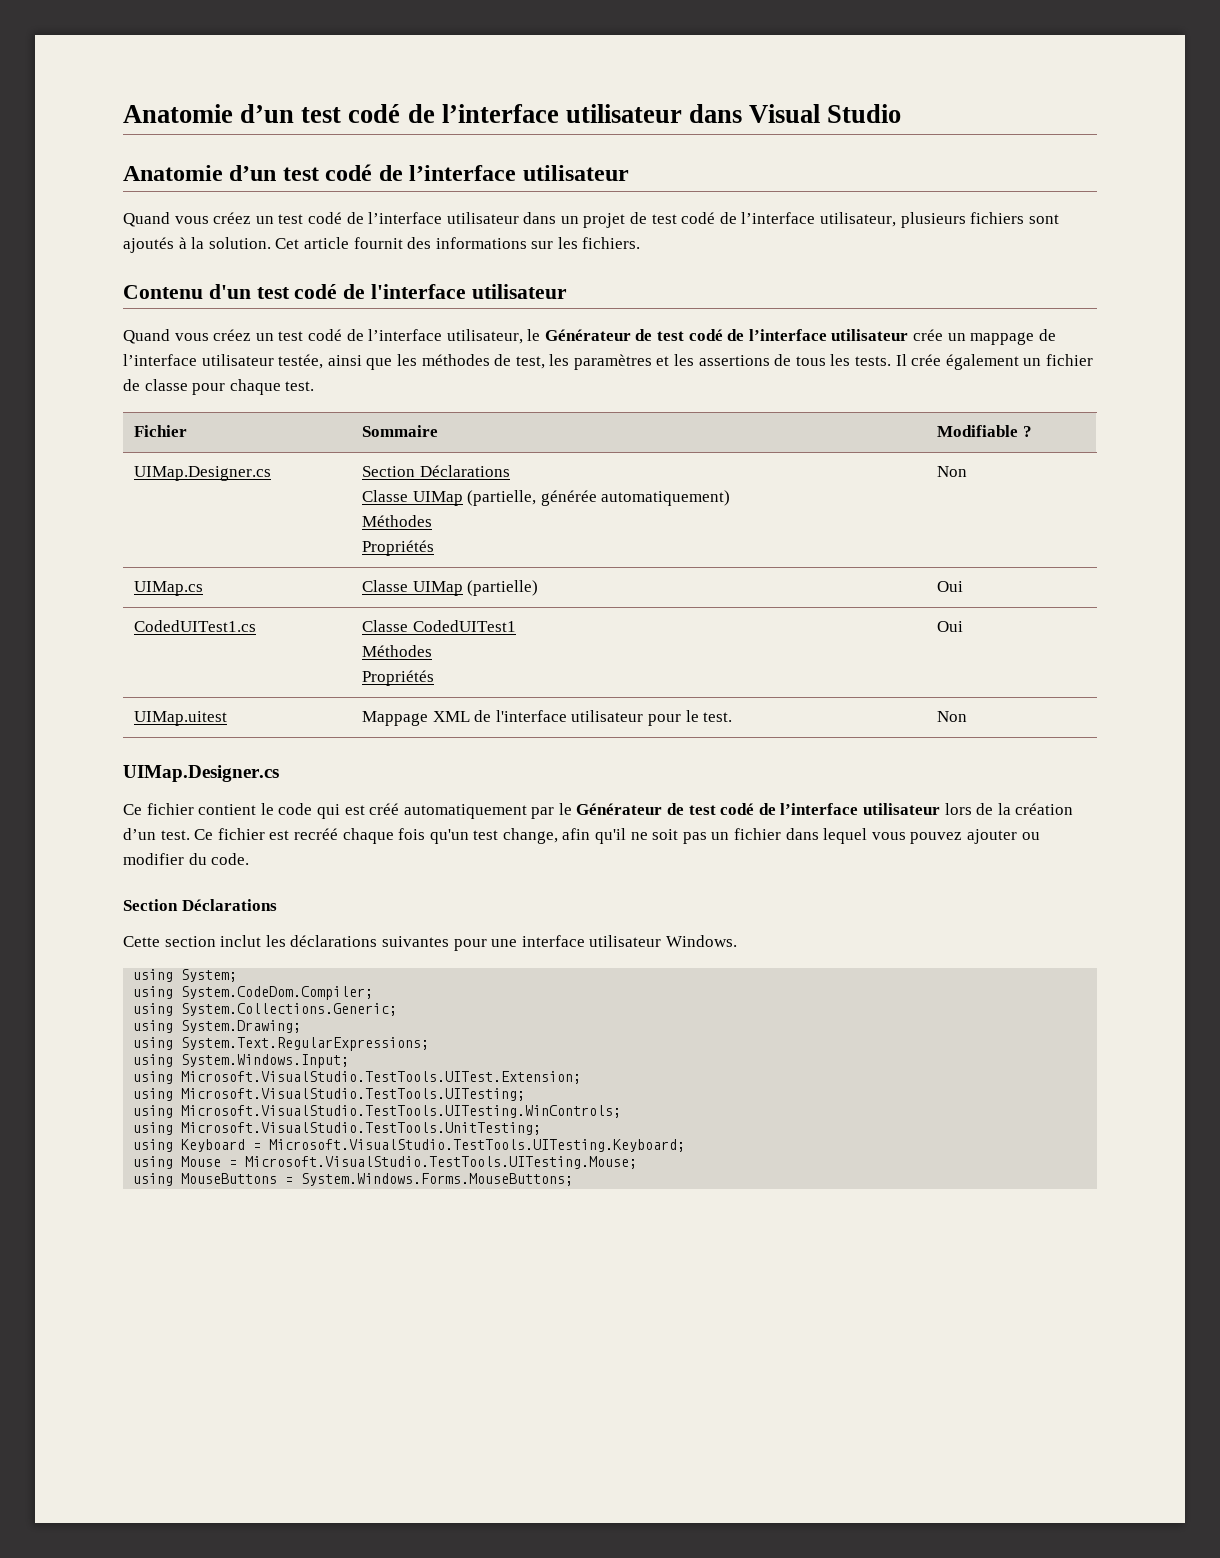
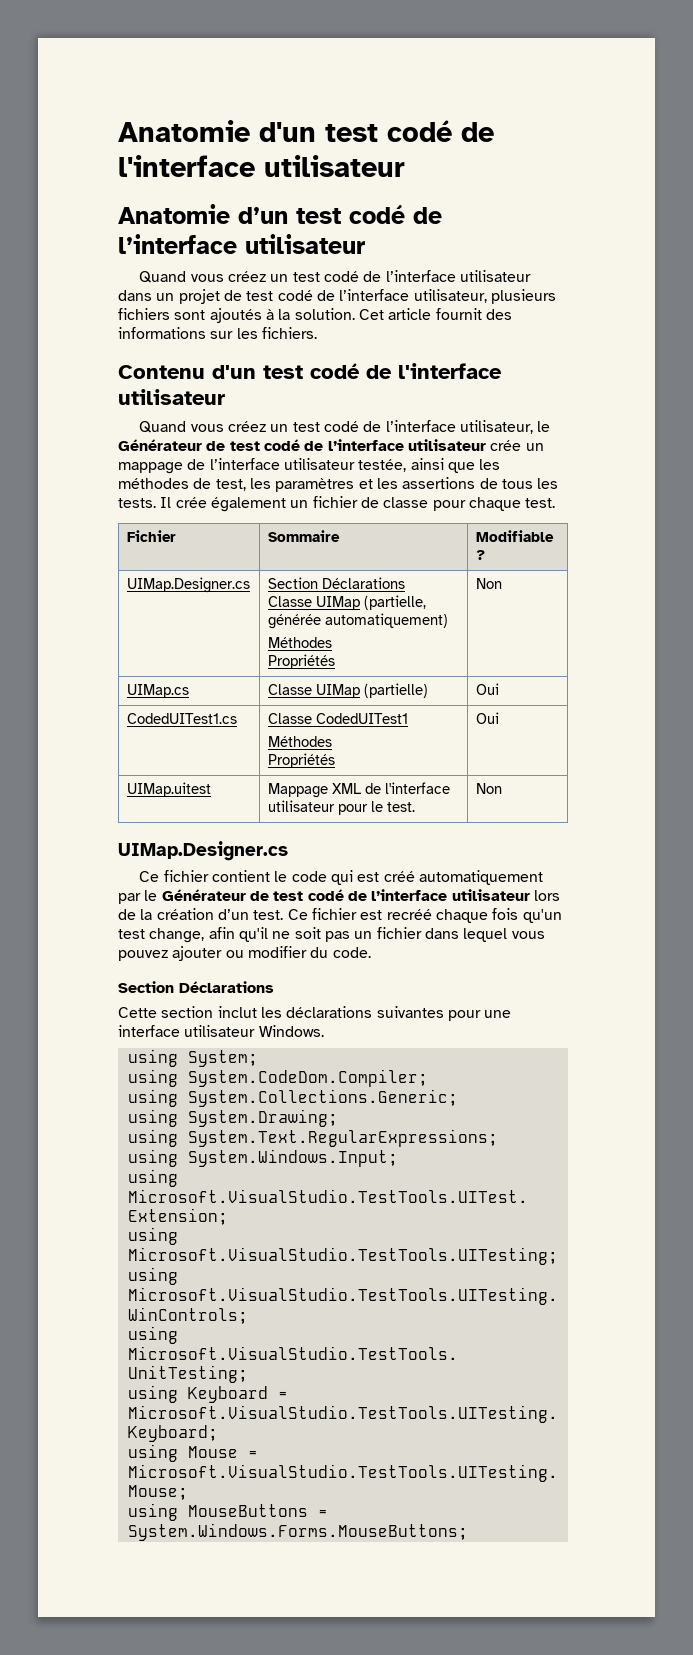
[123,104,902,123] Anatomie d’un test codé de l’interface utilisateur dans Visual Studio -> [118,120,494,142] [118,155,405,177] Anatomie d'un test codé de l'interface utilisateur

